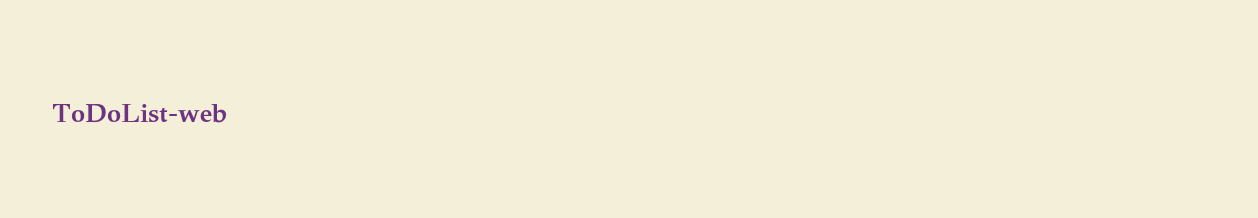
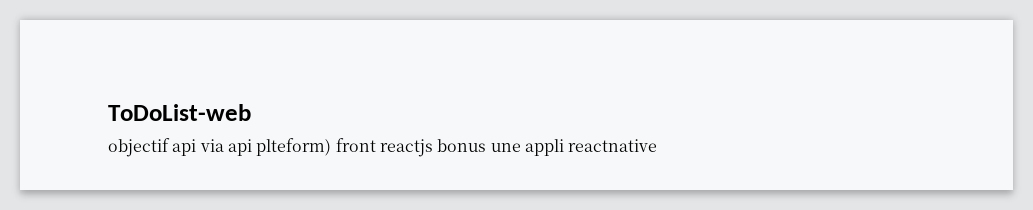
(227, 113) none -> [108,138,658,157] // objectif api via api plteform) front reactjs bonus une appli reactnative

